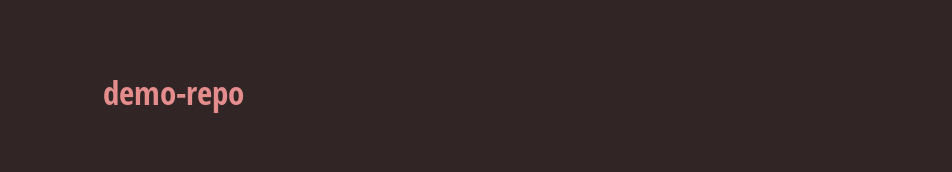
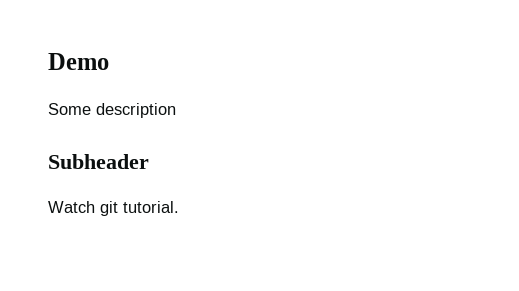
[103,80,244,113] demo-repo -> [48,53,109,70] [48,103,176,118] [48,154,149,169] [48,201,179,216] Demo // Some description // Subheader // Watch git tutorial.

